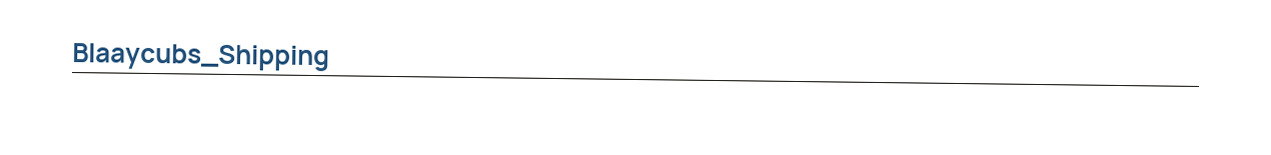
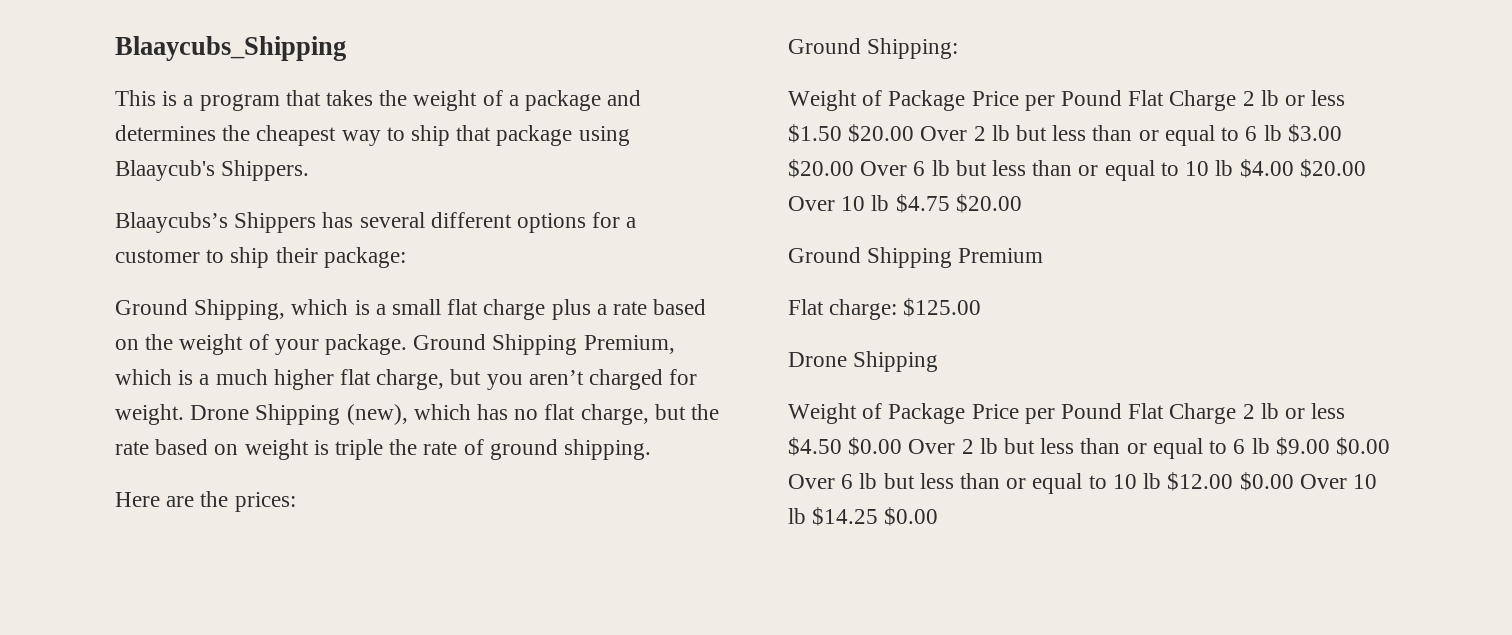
(330, 57) none -> [115,90,642,111] [115,125,630,146] [115,160,310,181] [115,212,637,233] [115,247,406,268] [115,299,707,320] [115,334,675,355] [115,369,698,390] [115,404,720,425] [115,439,652,460] [115,491,296,512] [788,38,959,59] [788,90,1346,111] [788,124,1342,146] [788,159,1366,181] [788,194,1022,213] [788,247,1044,268] [788,298,982,320] [788,351,939,372] [788,403,1346,424] [788,437,1390,459] [788,472,1377,494] [788,507,939,526] // This is a program that takes the weight of a package and determines the cheapest way to ship that package using Blaaycub's Shippers. // Blaaycubs’s Shippers has several different options for a customer to ship their package: // Ground Shipping, which is a small flat charge plus a rate based on the weight of your package. Ground Shipping Premium, which is a much higher flat charge, but you aren’t charged for weight. Drone Shipping (new), which has no flat charge, but the rate based on weight is triple the rate of ground shipping. // Here are the prices: // Ground Shipping: // Weight of Package Price per Pound Flat Charge 2 lb or less $1.50 $20.00 Over 2 lb but less than or equal to 6 lb $3.00 $20.00 Over 6 lb but less than or equal to 10 lb $4.00 $20.00 Over 10 lb $4.75 $20.00 // Ground Shipping Premium // Flat charge: $125.00 // Drone Shipping // Weight of Package Price per Pound Flat Charge 2 lb or less $4.50 $0.00 Over 2 lb but less than or equal to 6 lb $9.00 $0.00 Over 6 lb but less than or equal to 10 lb $12.00 $0.00 Over 10 lb $14.25 $0.00

